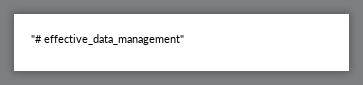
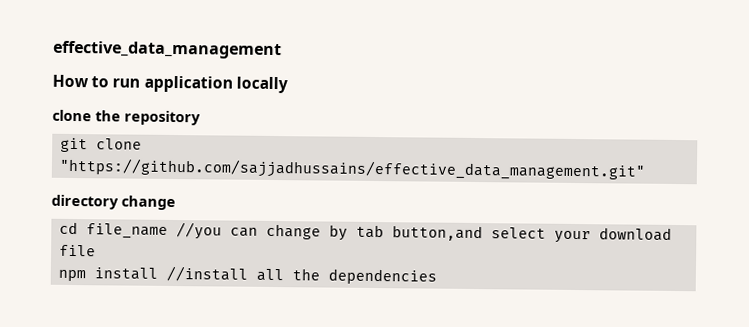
[31,34,184,45] "# effective_data_management" -> [53,40,282,60] [52,74,288,94] [52,109,201,126] [60,137,143,153] [59,157,647,181] [51,194,176,211] [59,221,673,244] [59,244,97,257] [58,265,438,285] effective_data_management // How to run application locally // clone the repository // git clone "https://github.com/sajjadhussains/effective_data_management.git" // directory change // cd file_name //you can change by tab button,and select your download file // npm install //install all the dependencies

